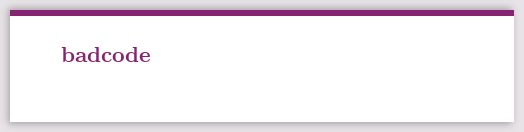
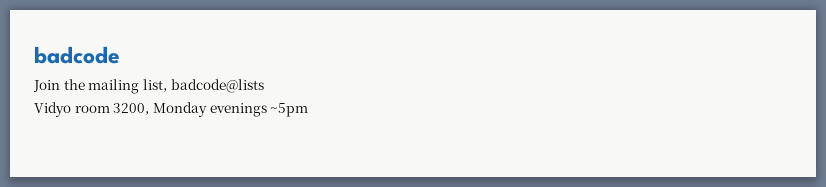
(151, 54) none -> [33,79,264,94] [34,102,309,117] // Join the mailing list, badcode@lists // Vidyo room 3200, Monday evenings ~5pm

